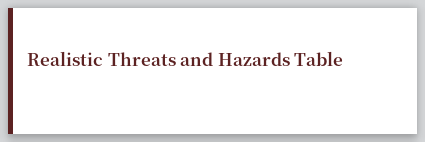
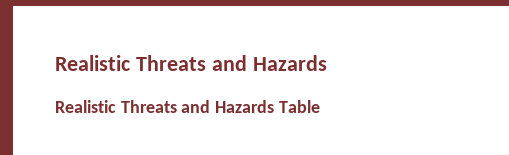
[27,51,290,66] Realistic Threats and Hazards -> [55,55,327,71] [55,100,275,113] Realistic Threats and Hazards // Realistic Threats and Hazards

